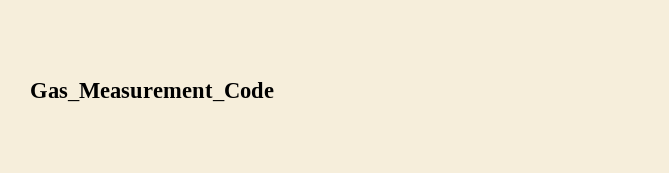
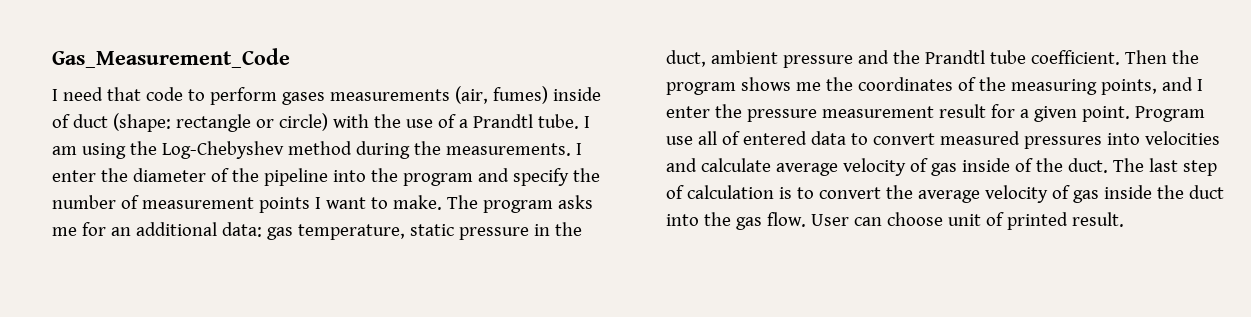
(274, 92) none -> [52,86,601,105] [52,113,590,132] [52,141,582,159] [52,168,600,186] [52,195,593,213] [52,222,582,240] [666,50,1199,68] [666,77,1203,95] [666,104,1205,122] [666,131,1220,149] [666,158,1217,176] [666,185,1224,203] [666,212,1124,230] // I need that code to perform gases measurements (air, fumes) inside of duct (shape: rectangle or circle) with the use of a Prandtl tube. I am using the Log-Chebyshev method during the measurements. I enter the diameter of the pipeline into the program and specify the number of measurement points I want to make. The program asks me for an additional data: gas temperature, static pressure in the duct, ambient pressure and the Prandtl tube coefficient. Then the program shows me the coordinates of the measuring points, and I enter the pressure measurement result for a given point. Program use all of entered data to convert measured pressures into velocities and calculate average velocity of gas inside of the duct. The last step of calculation is to convert the average velocity of gas inside the duct into the gas flow. User can choose unit of printed result.

